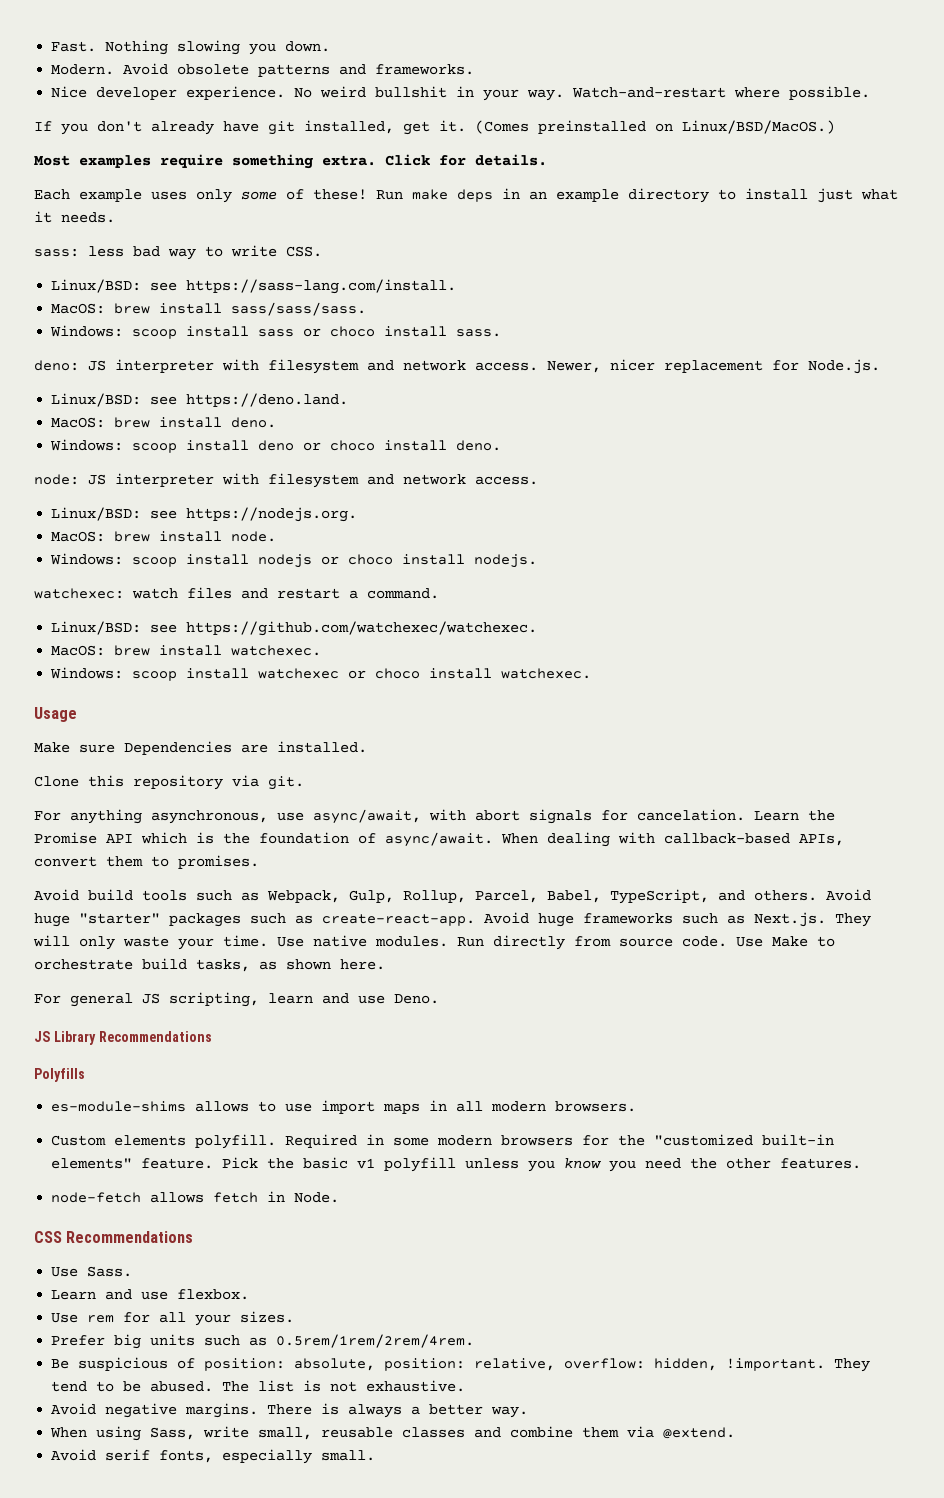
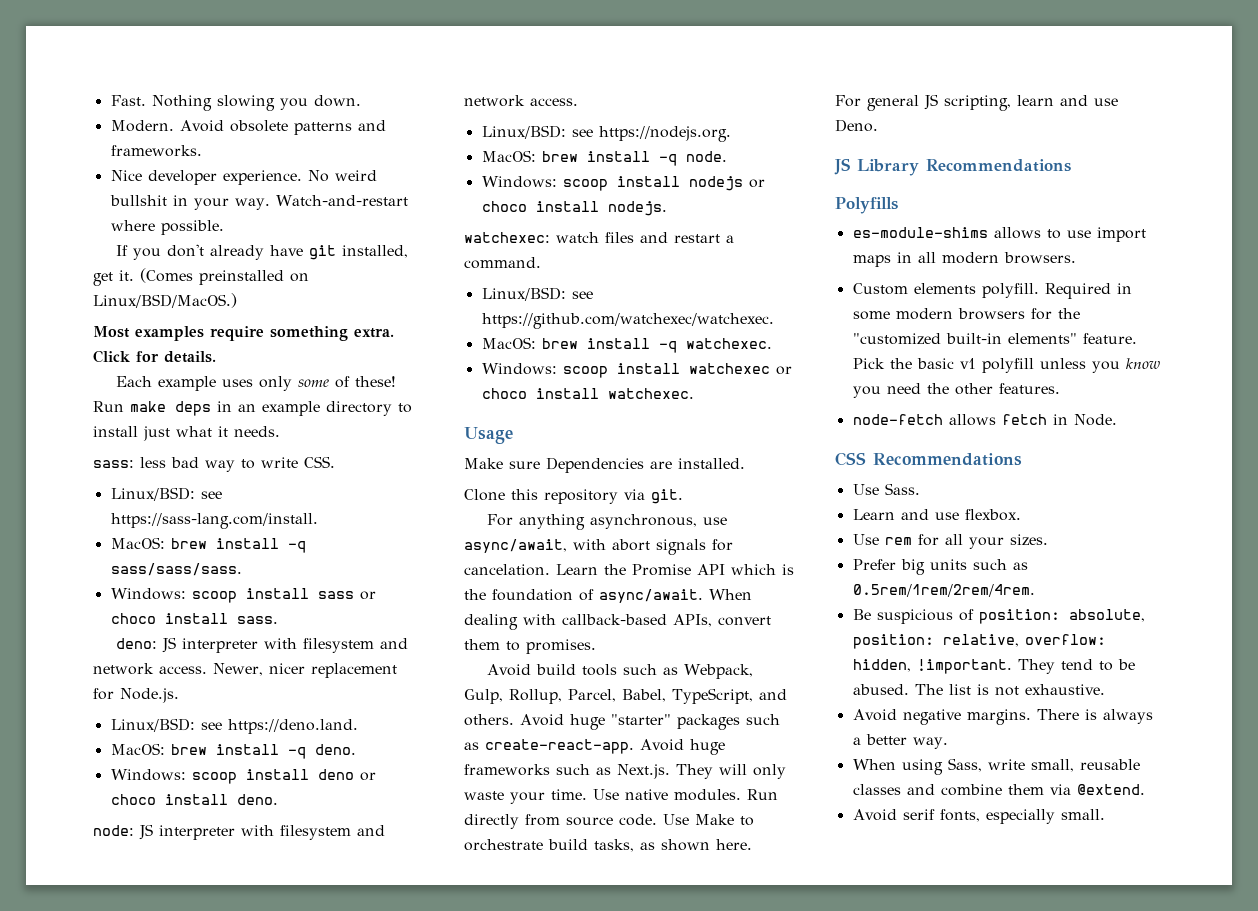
(223, 308) none -> [287,541,306,553] -q
(223, 422) none -> [287,747,306,759] -q
(223, 536) none -> [658,154,677,166] -q
(223, 650) none -> [658,341,677,353] -q

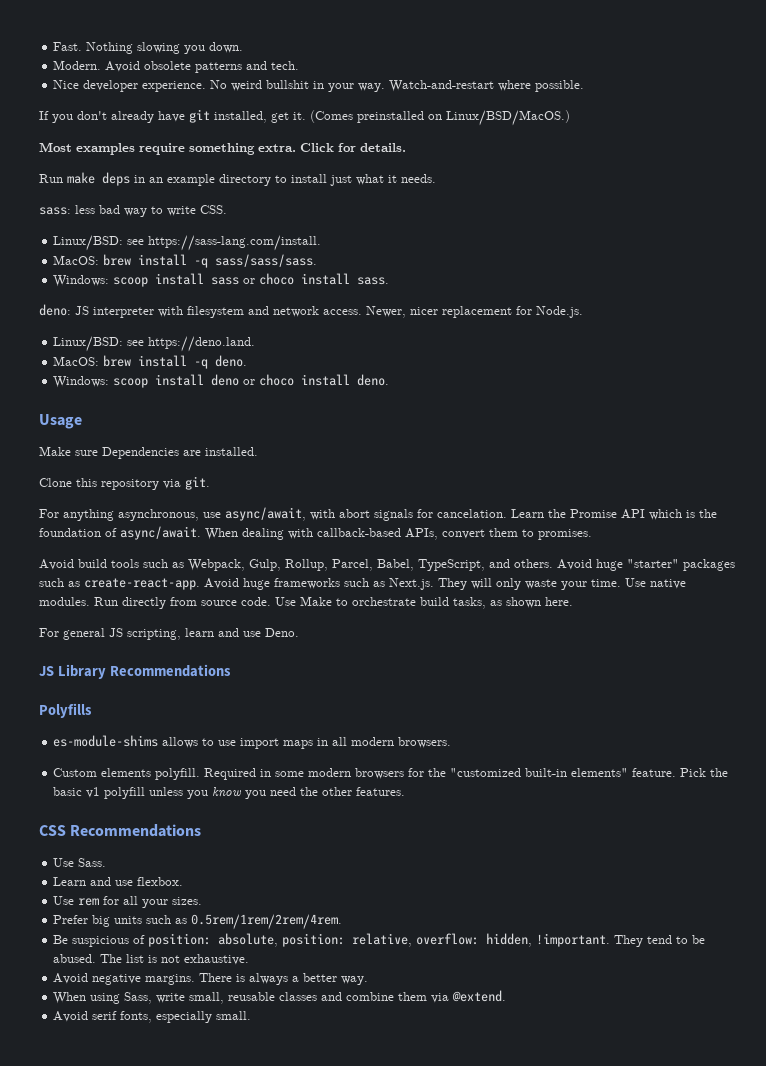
[110,145,202,157] frameworks. -> [271,61,300,70] tech.
[115,376,396,391] Each example uses only some of these! -> (406, 147) none
[93,824,385,840] [464,95,578,107] [481,125,731,142] [481,150,727,166] [481,176,765,191] [481,201,667,216] [464,232,734,243] [464,257,541,269] [481,287,593,301] [481,313,774,329] [481,337,772,353] [481,363,792,378] [481,388,694,399] // node: JS interpreter with filesystem and network access. // Linux/BSD: see https://nodejs.org. // MacOS: brew install -q node. // Windows: scoop install nodejs or choco install nodejs. // watchexec: watch files and restart a command. // Linux/BSD: see https://github.com/watchexec/watchexec. // MacOS: brew install -q watchexec. // Windows: scoop install watchexec or choco install watchexec. -> (390, 380) none
[852,414,1117,426] // node-fetch allows fetch in Node. -> (406, 791) none

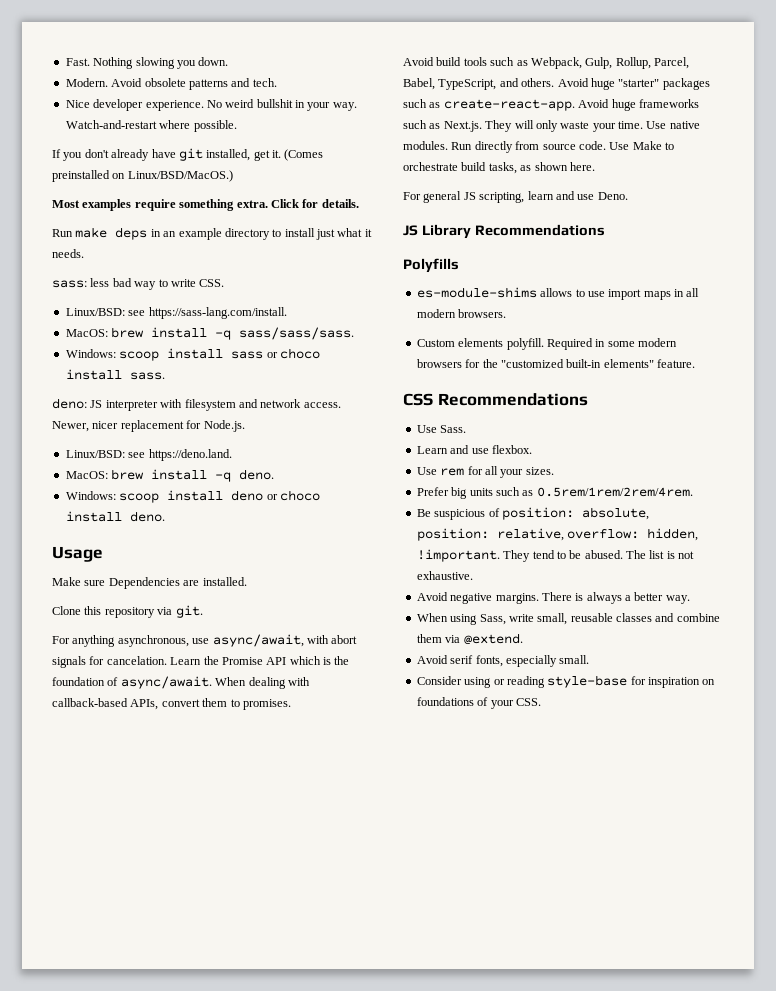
[680,768,729,777] [53,787,406,799] Pick the basic v1 polyfill unless you know you need the other features. -> (695, 363) none
(252, 1015) none -> [416,675,716,688] [416,697,541,709] // Consider using or reading style-base for inspiration on foundations of your CSS.

